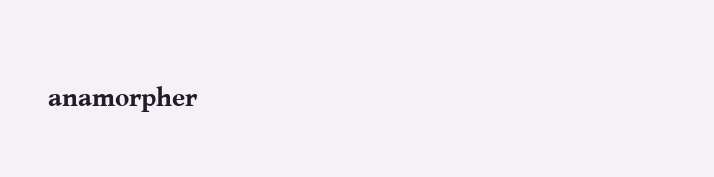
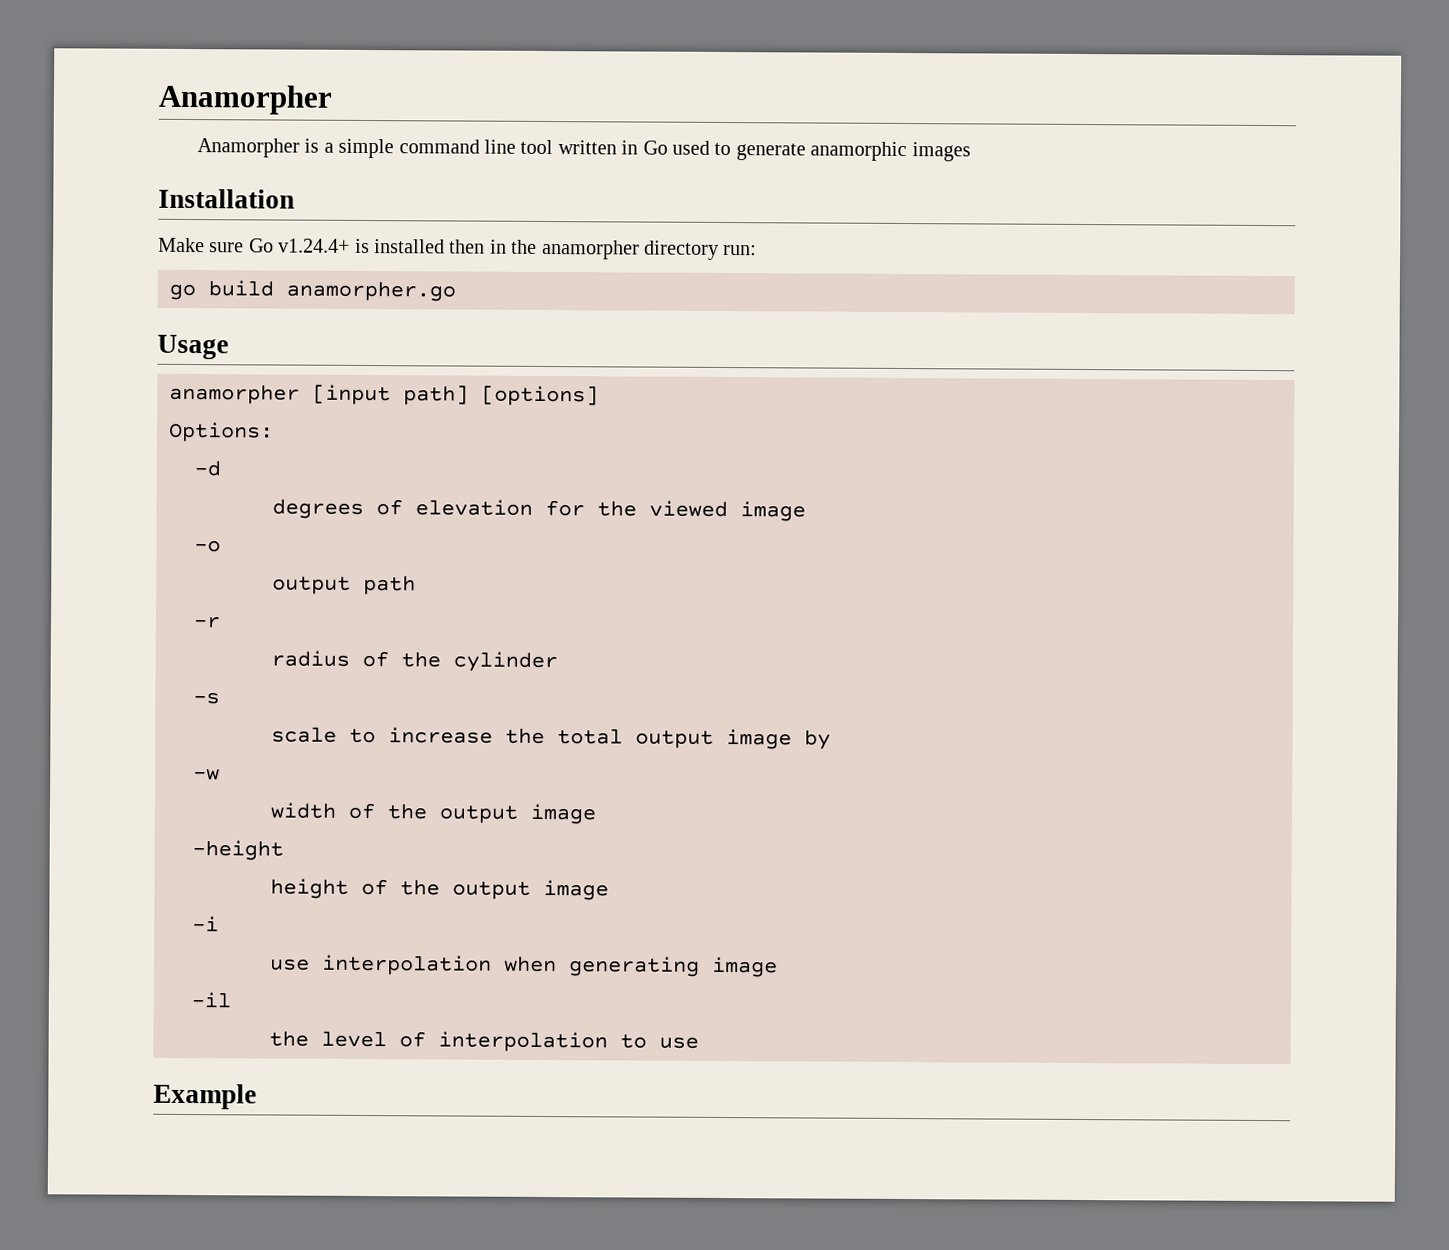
[48,86,198,112] anamorpher -> [158,84,333,115] [197,138,971,162] [158,188,295,209] [158,237,758,260] [169,280,456,302] [157,334,229,360] [169,383,599,407] [169,421,274,443] [194,460,221,477] [272,498,806,522] [194,540,221,553] [272,574,416,596] [193,616,221,629] [271,650,558,673] [193,692,220,705] [271,726,831,750] [193,768,220,781] [270,802,596,825] [192,840,284,861] [270,878,609,901] [192,916,219,932] [270,954,778,978] [191,992,231,1008] [269,1030,699,1053] [153,1083,257,1110] Anamorpher // Anamorpher is a simple command line tool written in Go used to generate anamorphic images // Installation // Make sure Go v1.24.4+ is installed then in the anamorpher directory run: // go build anamorpher.go // Usage // anamorpher [input path] [options] // Options: // -d // degrees of elevation for the viewed image // -o // output path // -r // radius of the cylinder // -s // scale to increase the total output image by // -w // width of the output image // -height // height of the output image // -i // use interpolation when generating image // -il // the level of interpolation to use // Example

